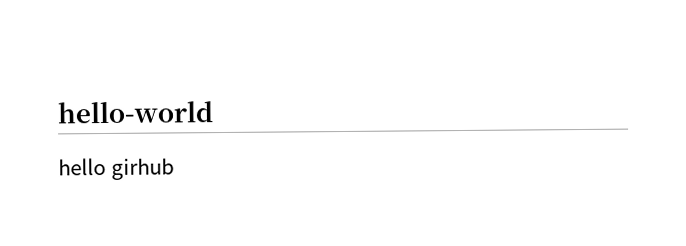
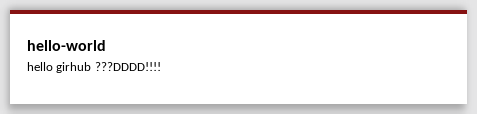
(175, 169) none -> [94,62,161,71] ???DDDD!!!!

